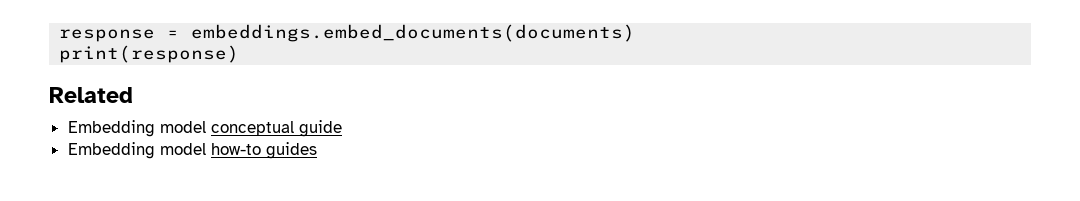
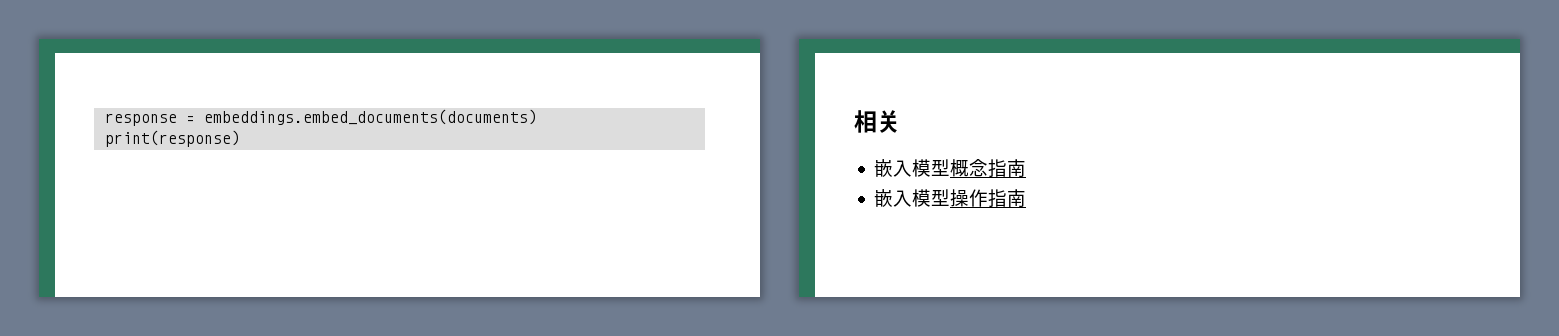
[49,87,133,103] [67,120,342,137] [67,142,317,159] Related // Embedding model conceptual guide // Embedding model how-to guides -> [854,110,900,133] [874,159,1027,178] [874,189,1027,208] 相关 // 嵌入模型概念指南 // 嵌入模型操作指南

